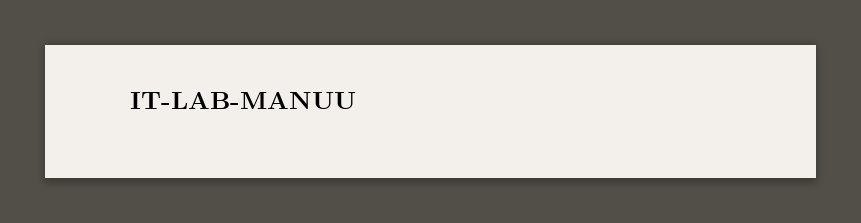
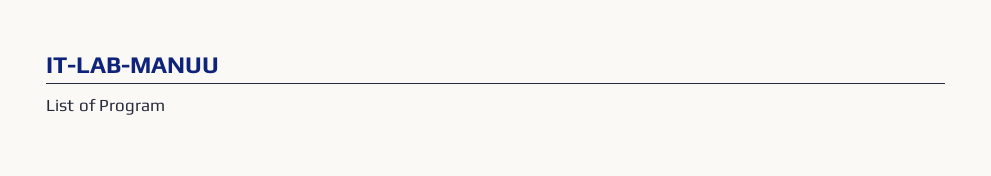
(356, 100) none -> [46,98,166,115] // List of Program

